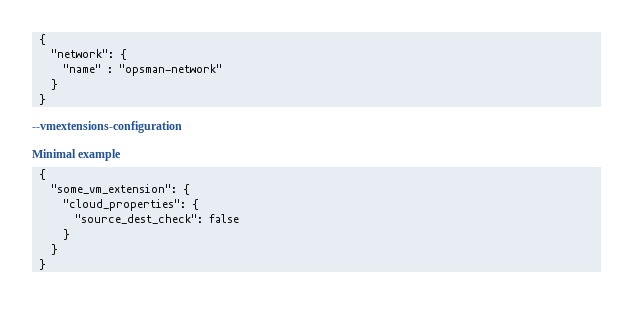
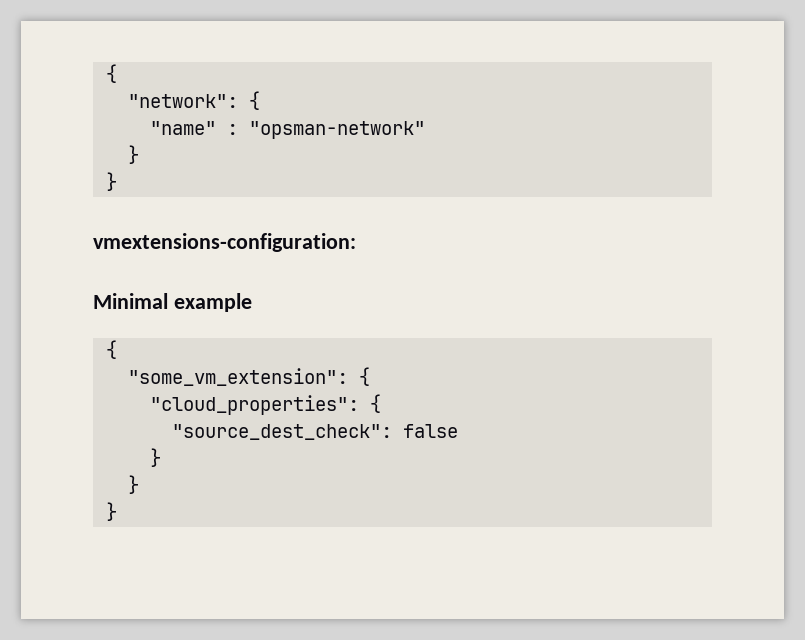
[32,121,182,133] --vmextensions-configuration -> [93,233,356,252] vmextensions-configuration:

